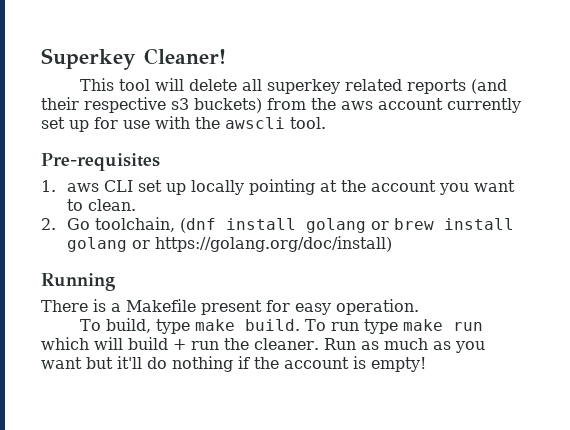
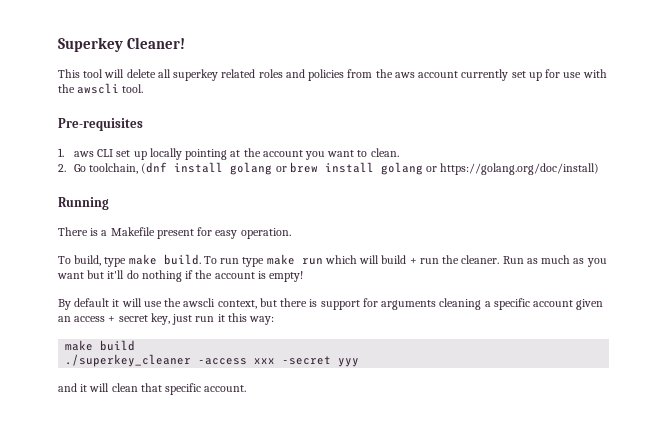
[406,79,507,94] [41,97,262,113] reports (and their respective s3 buckets) -> [258,69,345,81] roles and policies
(426, 364) none -> [58,298,604,310] [58,313,275,325] [65,340,136,351] [65,354,360,367] [58,383,247,395] // By default it will use the awscli context, but there is support for arguments cleaning a specific account given an access + secret key, just run it this way: // make build // ./superkey_cleaner -access xxx -secret yyy // and it will clean that specific account.

